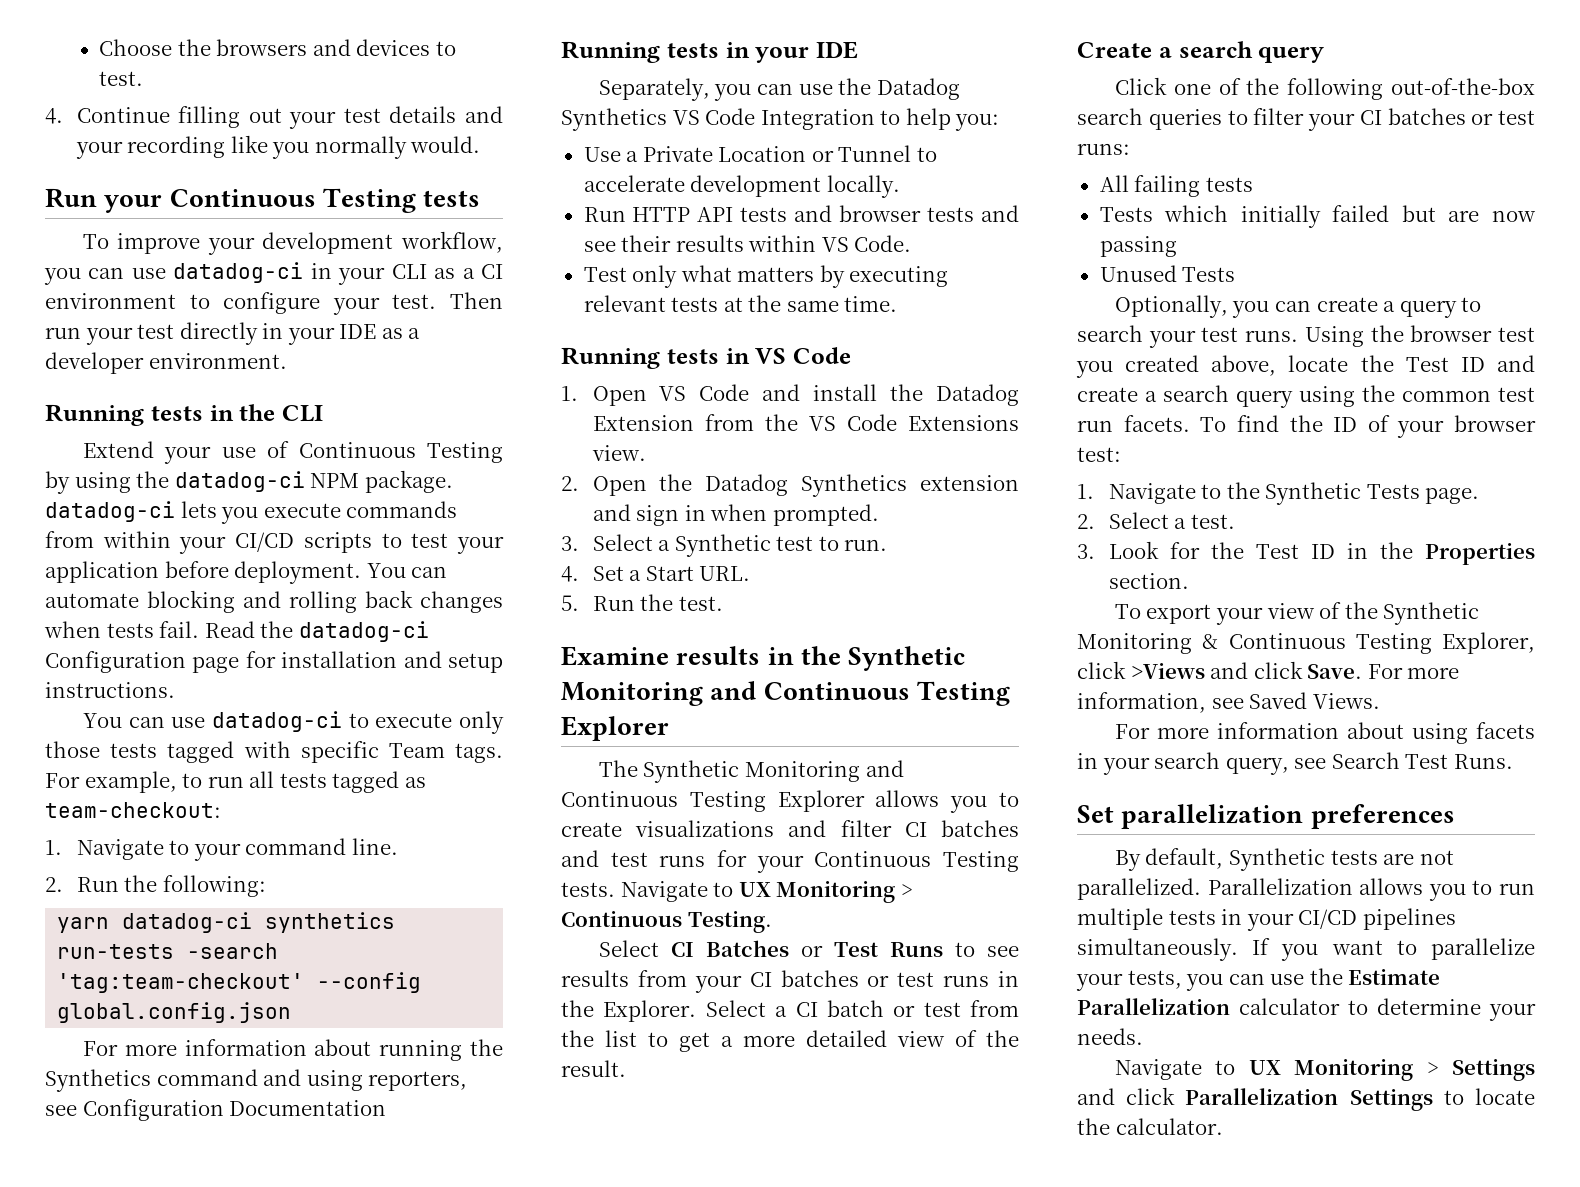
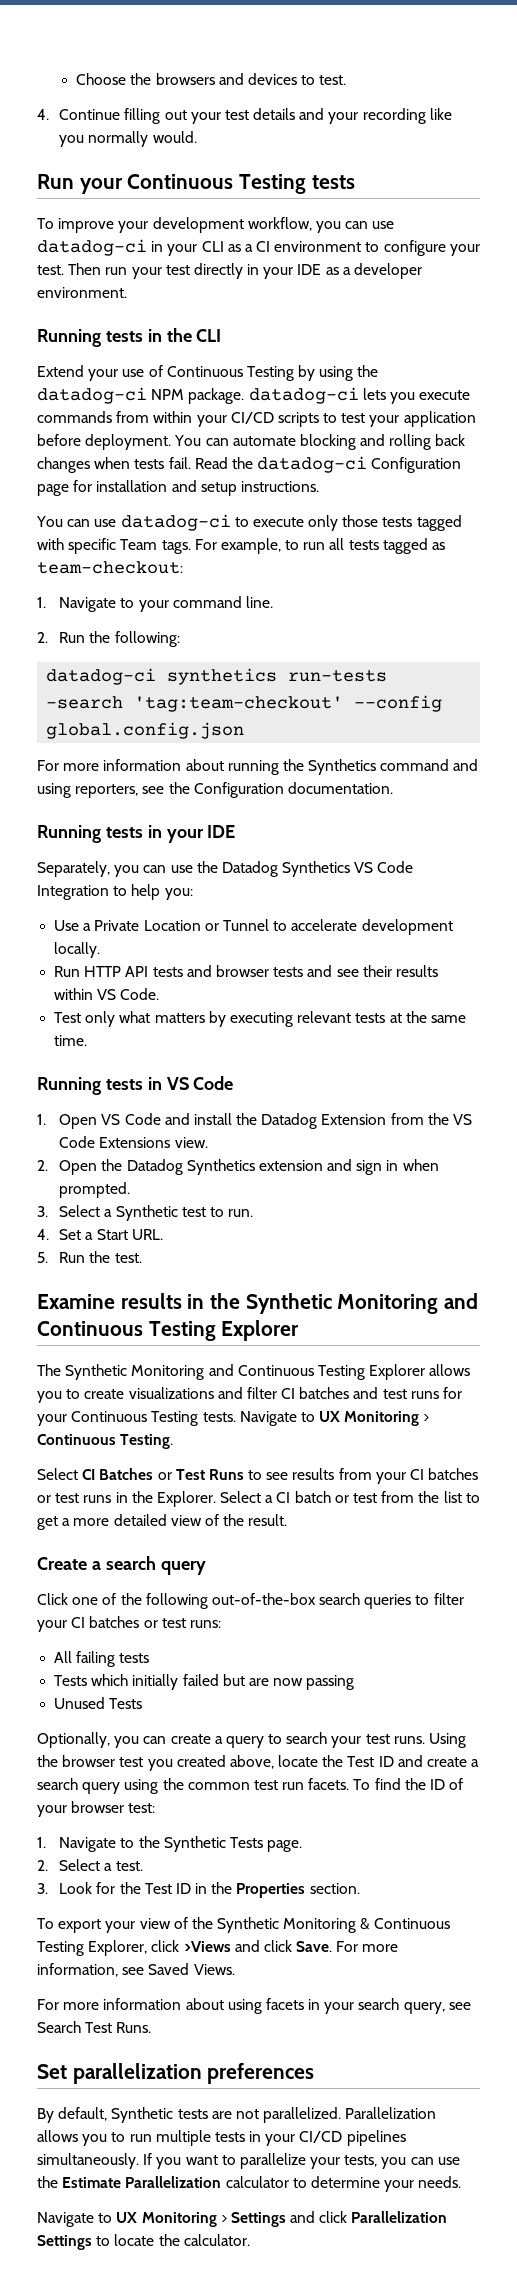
[57,917,110,933] yarn -> (180, 639) none
[82,1099,387,1121] Configuration Documentation -> [168,782,393,798] the Configuration documentation.

